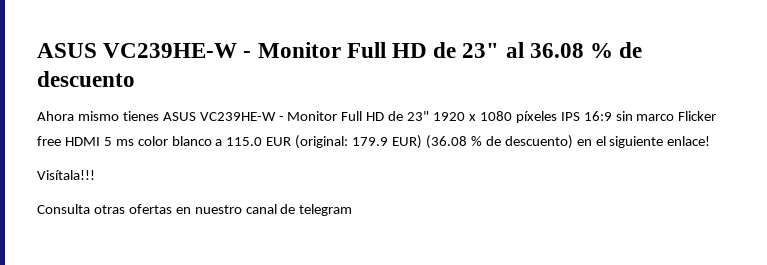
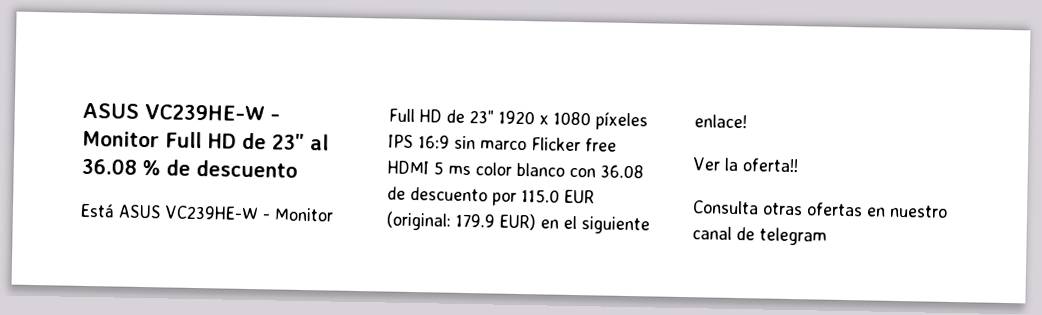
[37,111,159,121] Ahora mismo tienes -> [80,203,115,218] Está
[215,139,223,146] a -> [569,164,644,179] [387,186,517,206] con 36.08 de descuento por
[425,135,573,149] (36.08 % de descuento) -> (536, 222) none
[37,170,95,180] Visítala!!! -> [693,157,799,173] Ver la oferta!!

